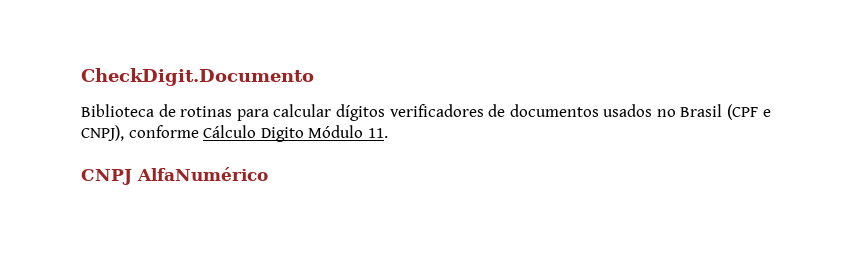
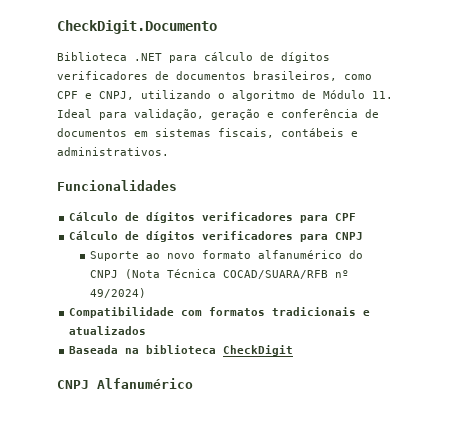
[158,104,771,121] [81,125,388,142] [81,167,268,185] de rotinas para calcular dígitos verificadores de documentos usados no Brasil (CPF e CNPJ), conforme Cálculo Digito Módulo 11. // CNPJ AlfaNumérico -> [134,52,330,63] [57,71,372,81] [57,90,393,101] [57,109,379,120] [57,128,358,138] [57,147,169,156] [57,180,177,191] [69,212,357,223] [69,231,364,242] [90,250,364,261] [90,269,350,279] [90,288,147,298] [69,307,371,318] [69,326,147,335] [69,345,294,356] [57,378,193,389] .NET para cálculo de dígitos verificadores de documentos brasileiros, como CPF e CNPJ, utilizando o algoritmo de Módulo 11. Ideal para validação, geração e conferência de documentos em sistemas fiscais, contábeis e administrativos. // Funcionalidades // Cálculo de dígitos verificadores para CPF // Cálculo de dígitos verificadores para CNPJ // Suporte ao novo formato alfanumérico do CNPJ (Nota Técnica COCAD/SUARA/RFB nº 49/2024) // Compatibilidade com formatos tradicionais e atualizados // Baseada na biblioteca CheckDigit // CNPJ Alfanumérico

